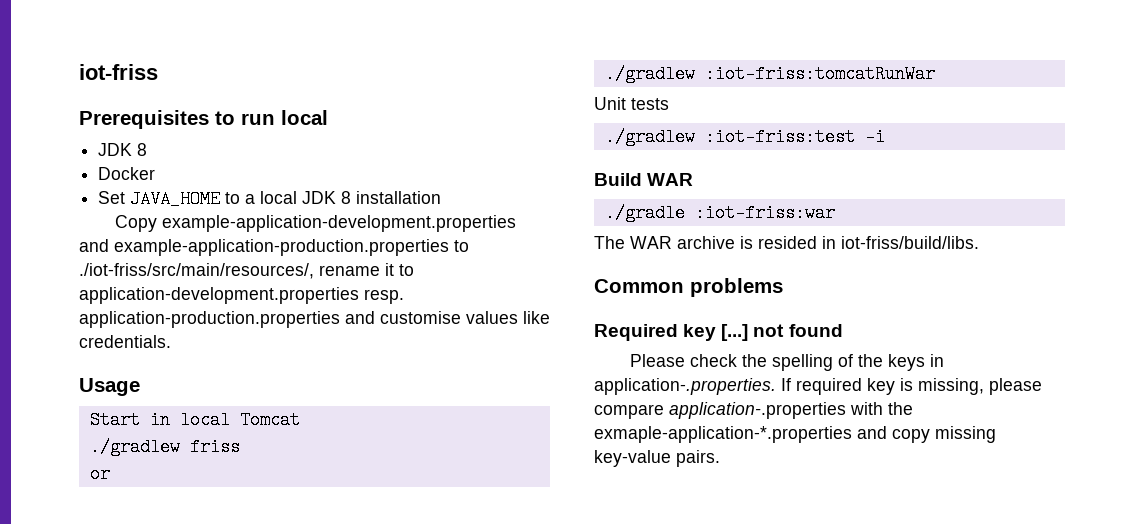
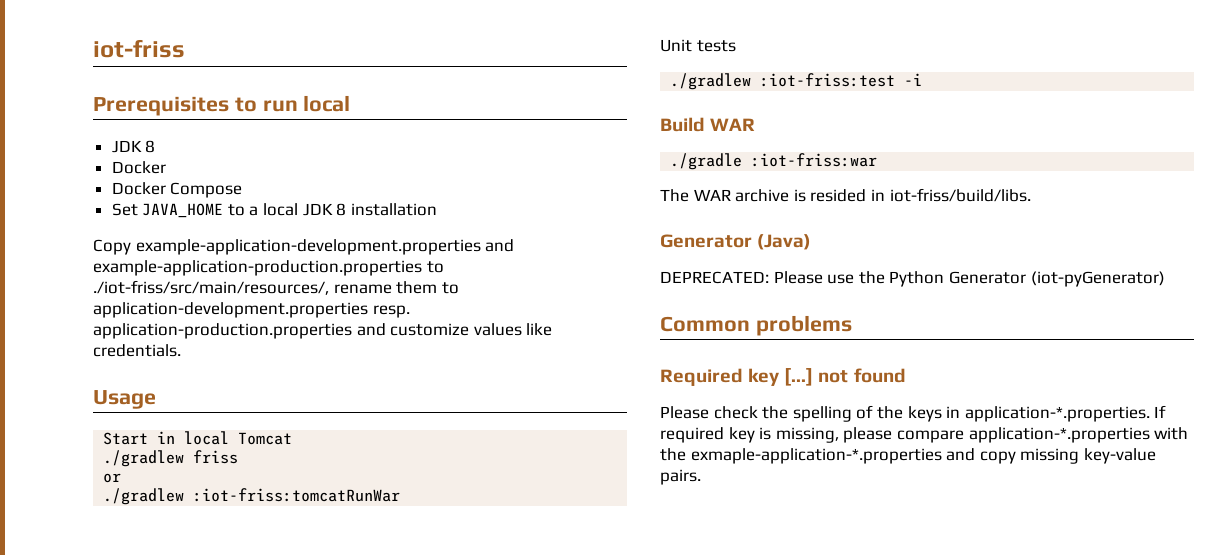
(156, 173) none -> [111,182,243,198] // Docker Compose
[385,263,394,276] it -> [396,281,438,294] them
[380,311,461,324] customise -> [390,323,470,336] customize
(979, 242) none -> [660,234,812,250] [660,271,1165,287] // Generator (Java) // DEPRECATED: Please use the Python Generator (iot-pyGenerator)
[594,378,776,395] application-.properties. -> [964,406,1150,422] application-*.properties.
[669,402,846,419] application-.properties -> [968,427,1150,443] application-*.properties

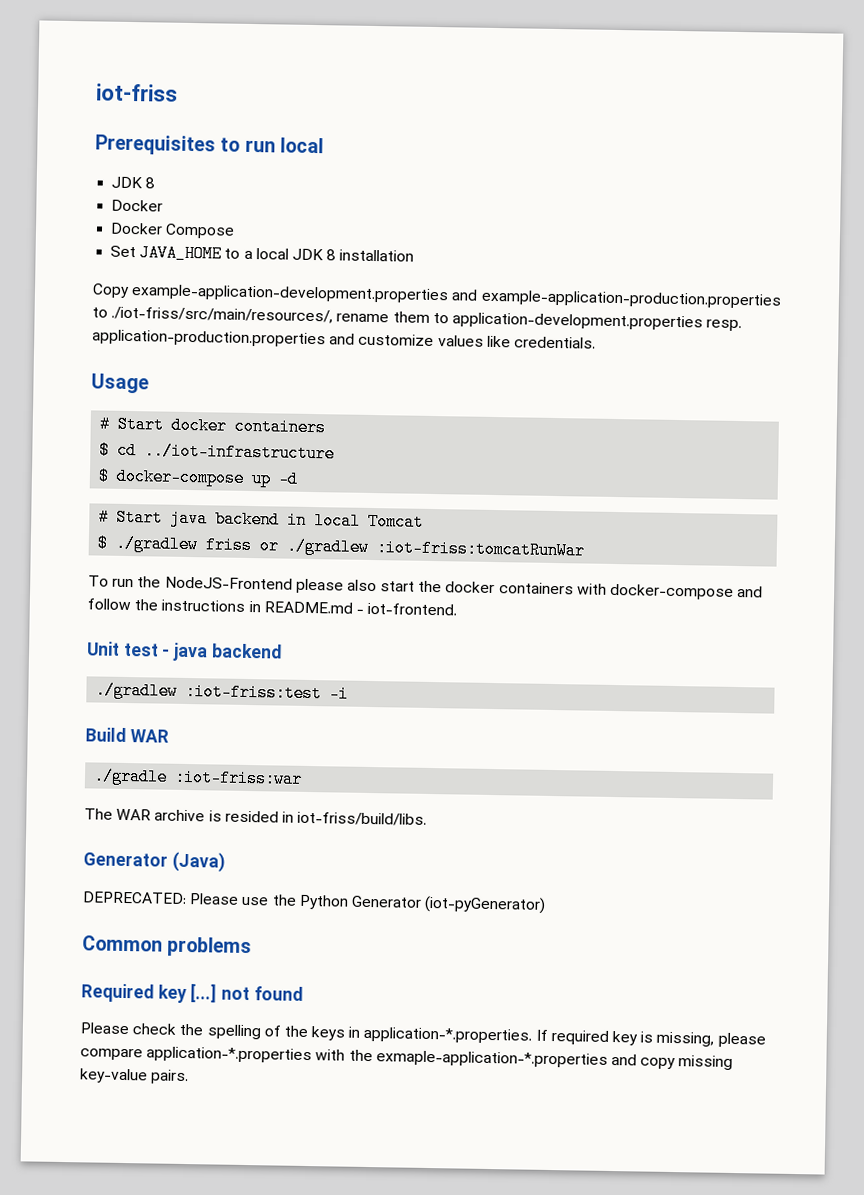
[103,432,149,445] Start -> [99,415,327,437] [99,441,336,463] [98,467,300,488] [98,508,281,529] # Start docker containers // $ cd ../iot-infrastructure // $ docker-compose up -d // # Start java backend
(293, 438) none -> [97,534,109,552] $
(239, 457) // -> (253, 545) none
(122, 478) // -> (280, 546) none
[660,39,736,52] Unit tests -> [88,575,764,600] [87,598,458,616] [87,641,282,662] To run the NodeJS-Frontend please also start the docker containers with docker-compose and follow the instructions in README.md - iot-frontend. // Unit test - java backend

